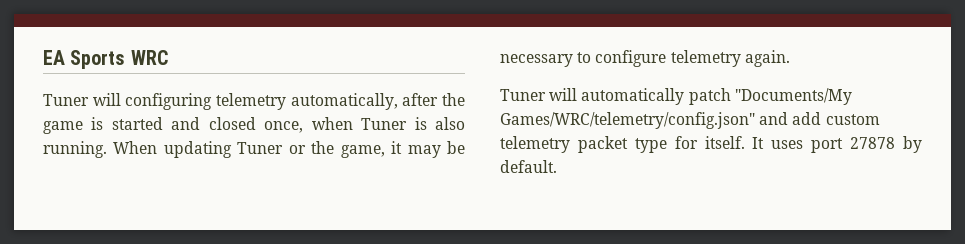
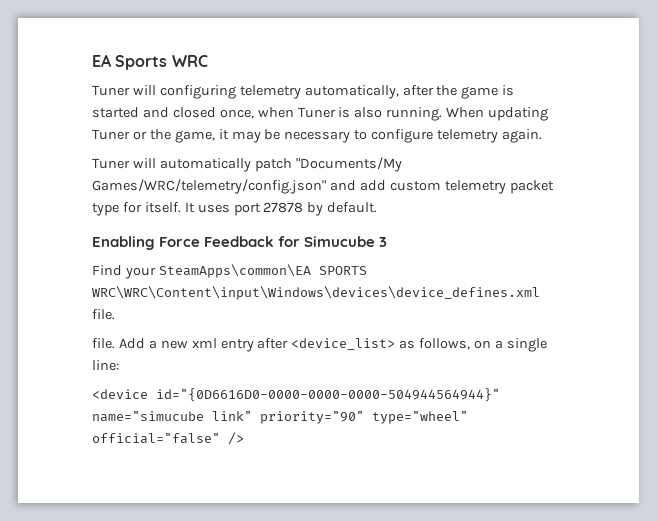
(557, 166) none -> [92,236,388,250] [92,264,367,279] [92,286,540,300] [92,309,115,320] [92,338,547,352] [92,360,119,371] [92,388,500,401] [92,411,468,424] [92,432,244,445] // Enabling Force Feedback for Simucube 3 // Find your SteamApps\common\EA SPORTS WRC\WRC\Content\input\Windows\devices\device_defines.xml file. // file. Add a new xml entry after <device_list> as follows, on a single line: // <device id="{0D6616D0-0000-0000-0000-504944564944}" name="simucube link" priority="90" type="wheel" official="false" />

